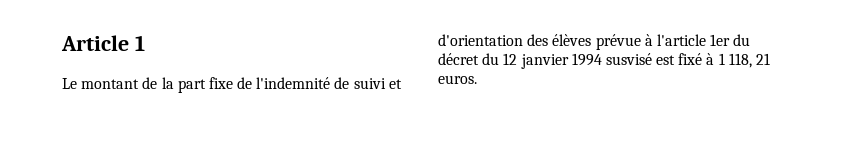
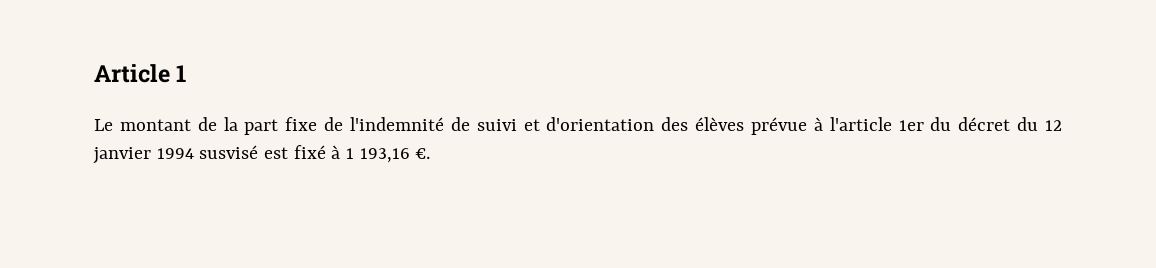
[728,53,771,68] [438,75,477,84] 118, 21 euros. -> [359,148,431,163] 193,16 €.

